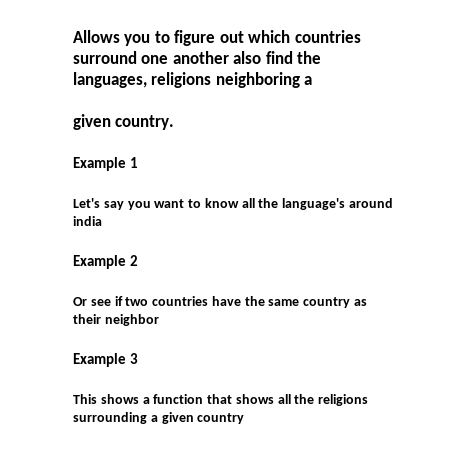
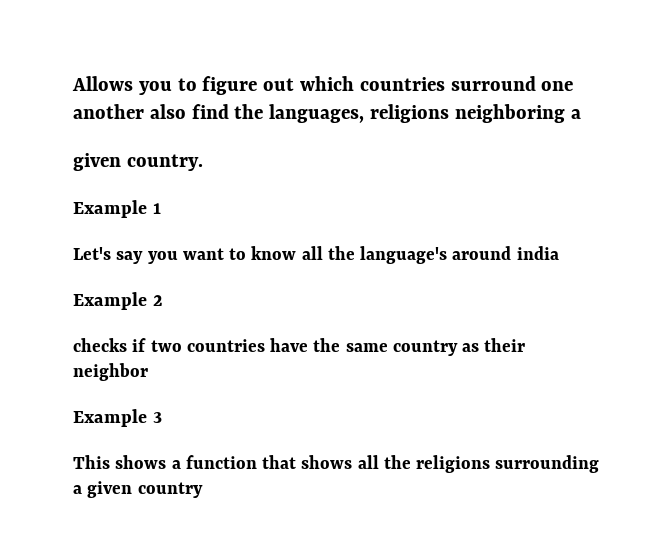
[73,297,111,306] Or see -> [73,338,127,352] checks

